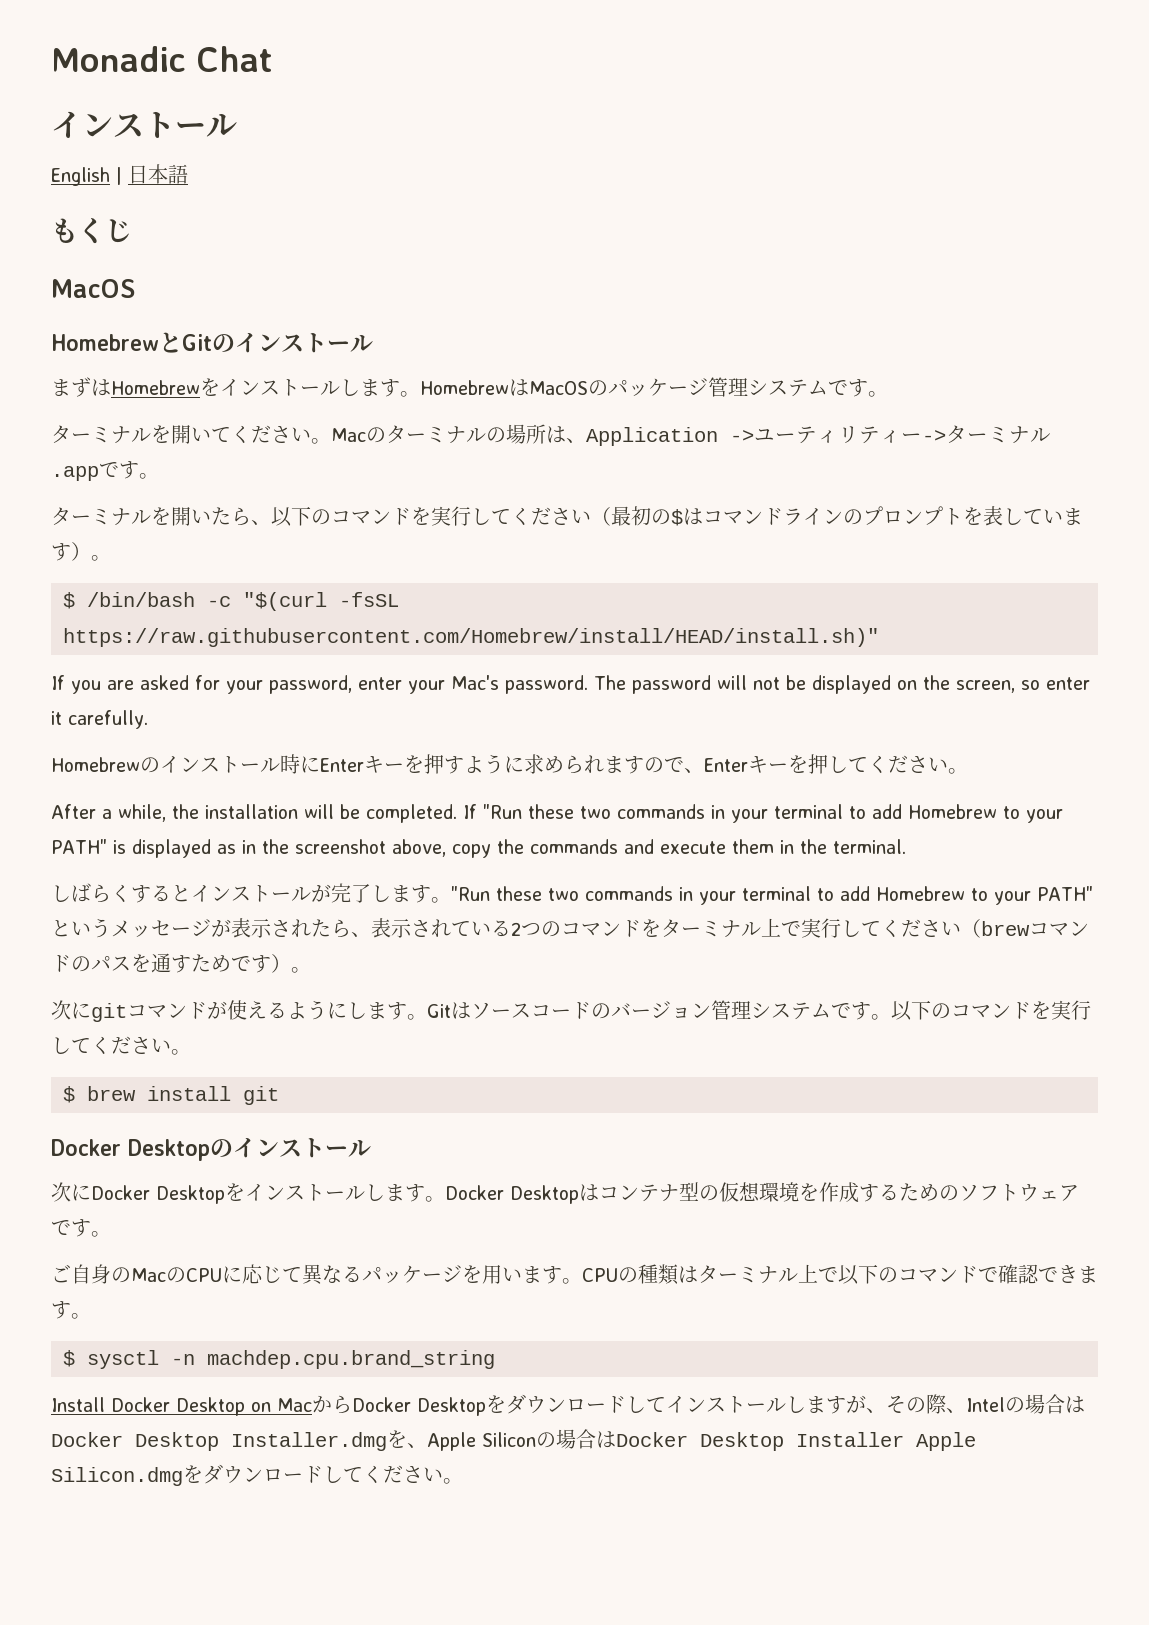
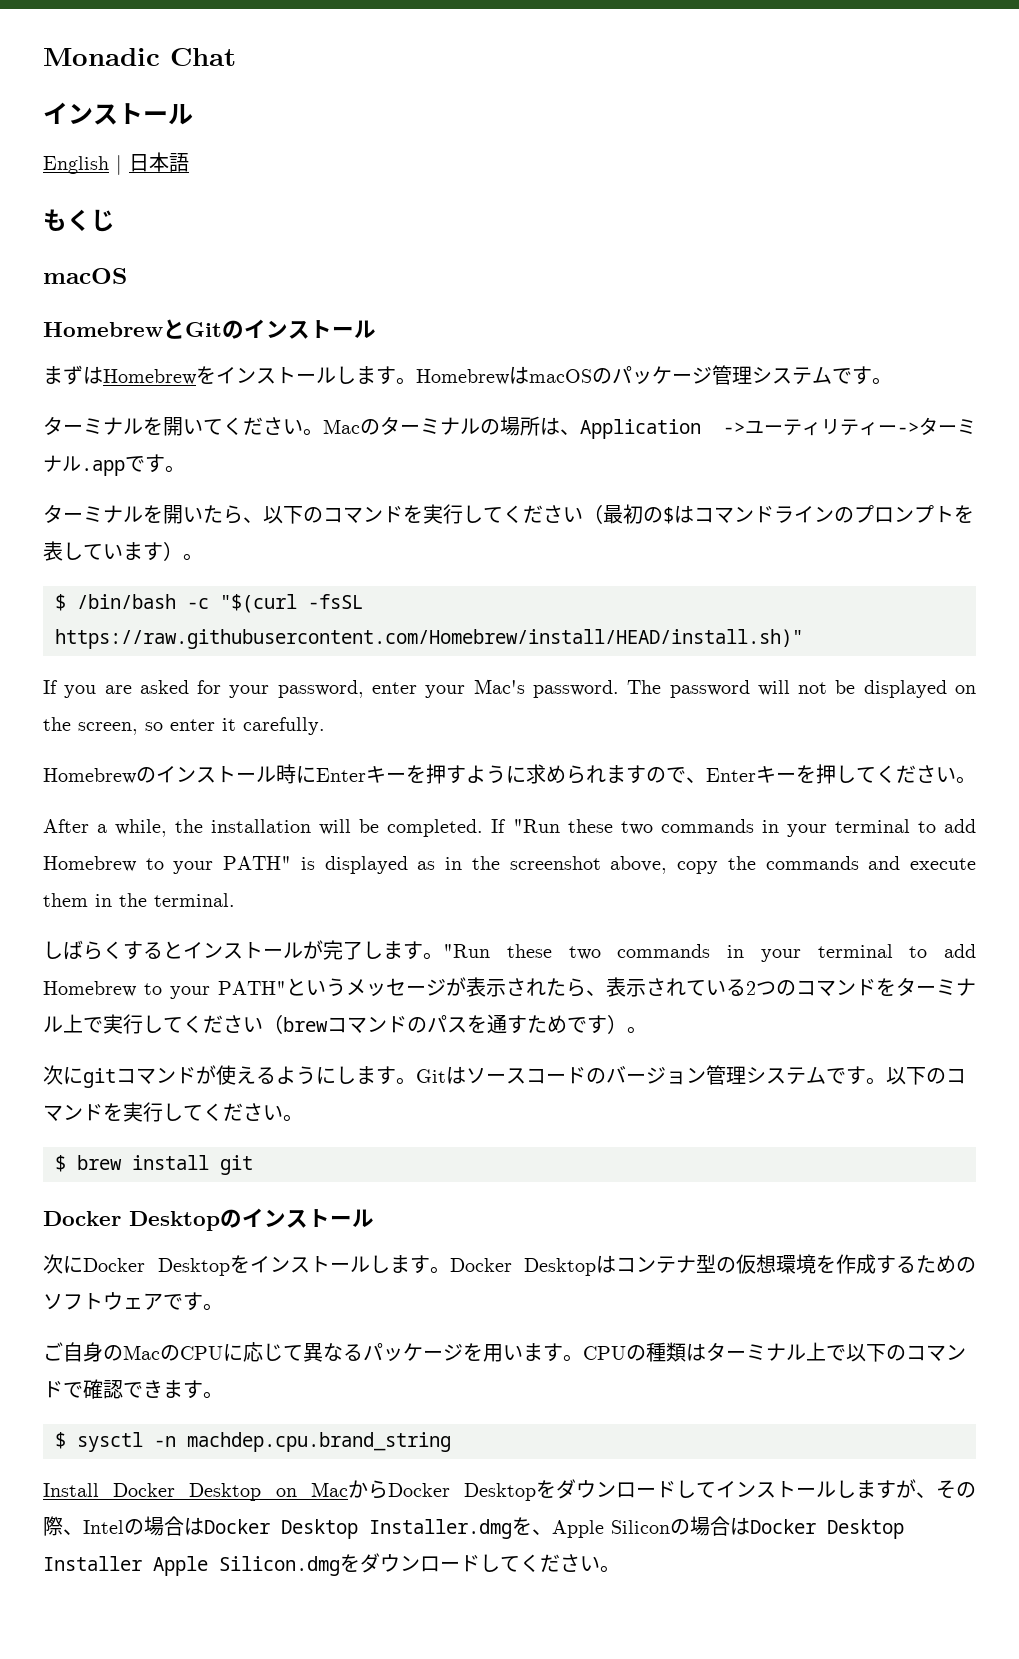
[51,279,136,298] MacOS -> [43,268,127,284] macOS
[529,381,588,395] MacOS -> [529,369,592,383] macOS

